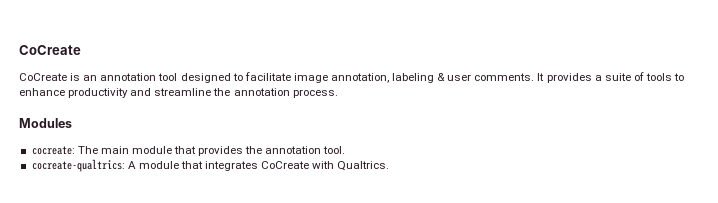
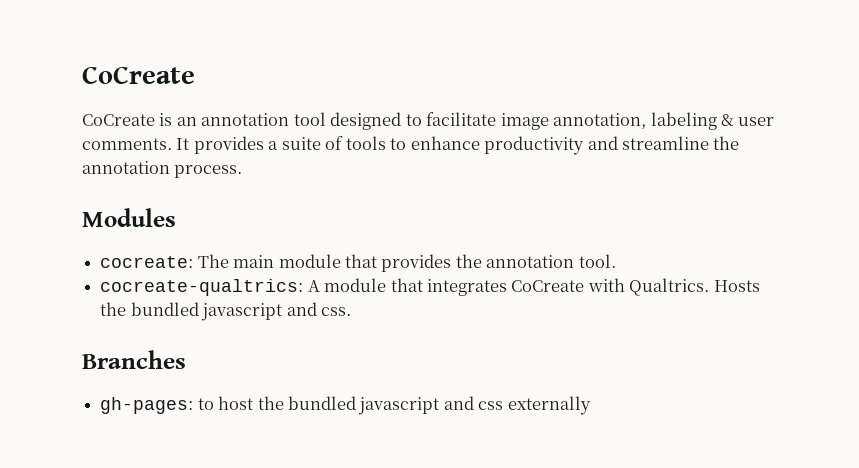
(390, 166) none -> [713,280,760,292] [100,302,351,321] [82,350,186,369] [100,396,591,415] Hosts the bundled javascript and css. // Branches // gh-pages: to host the bundled javascript and css externally

